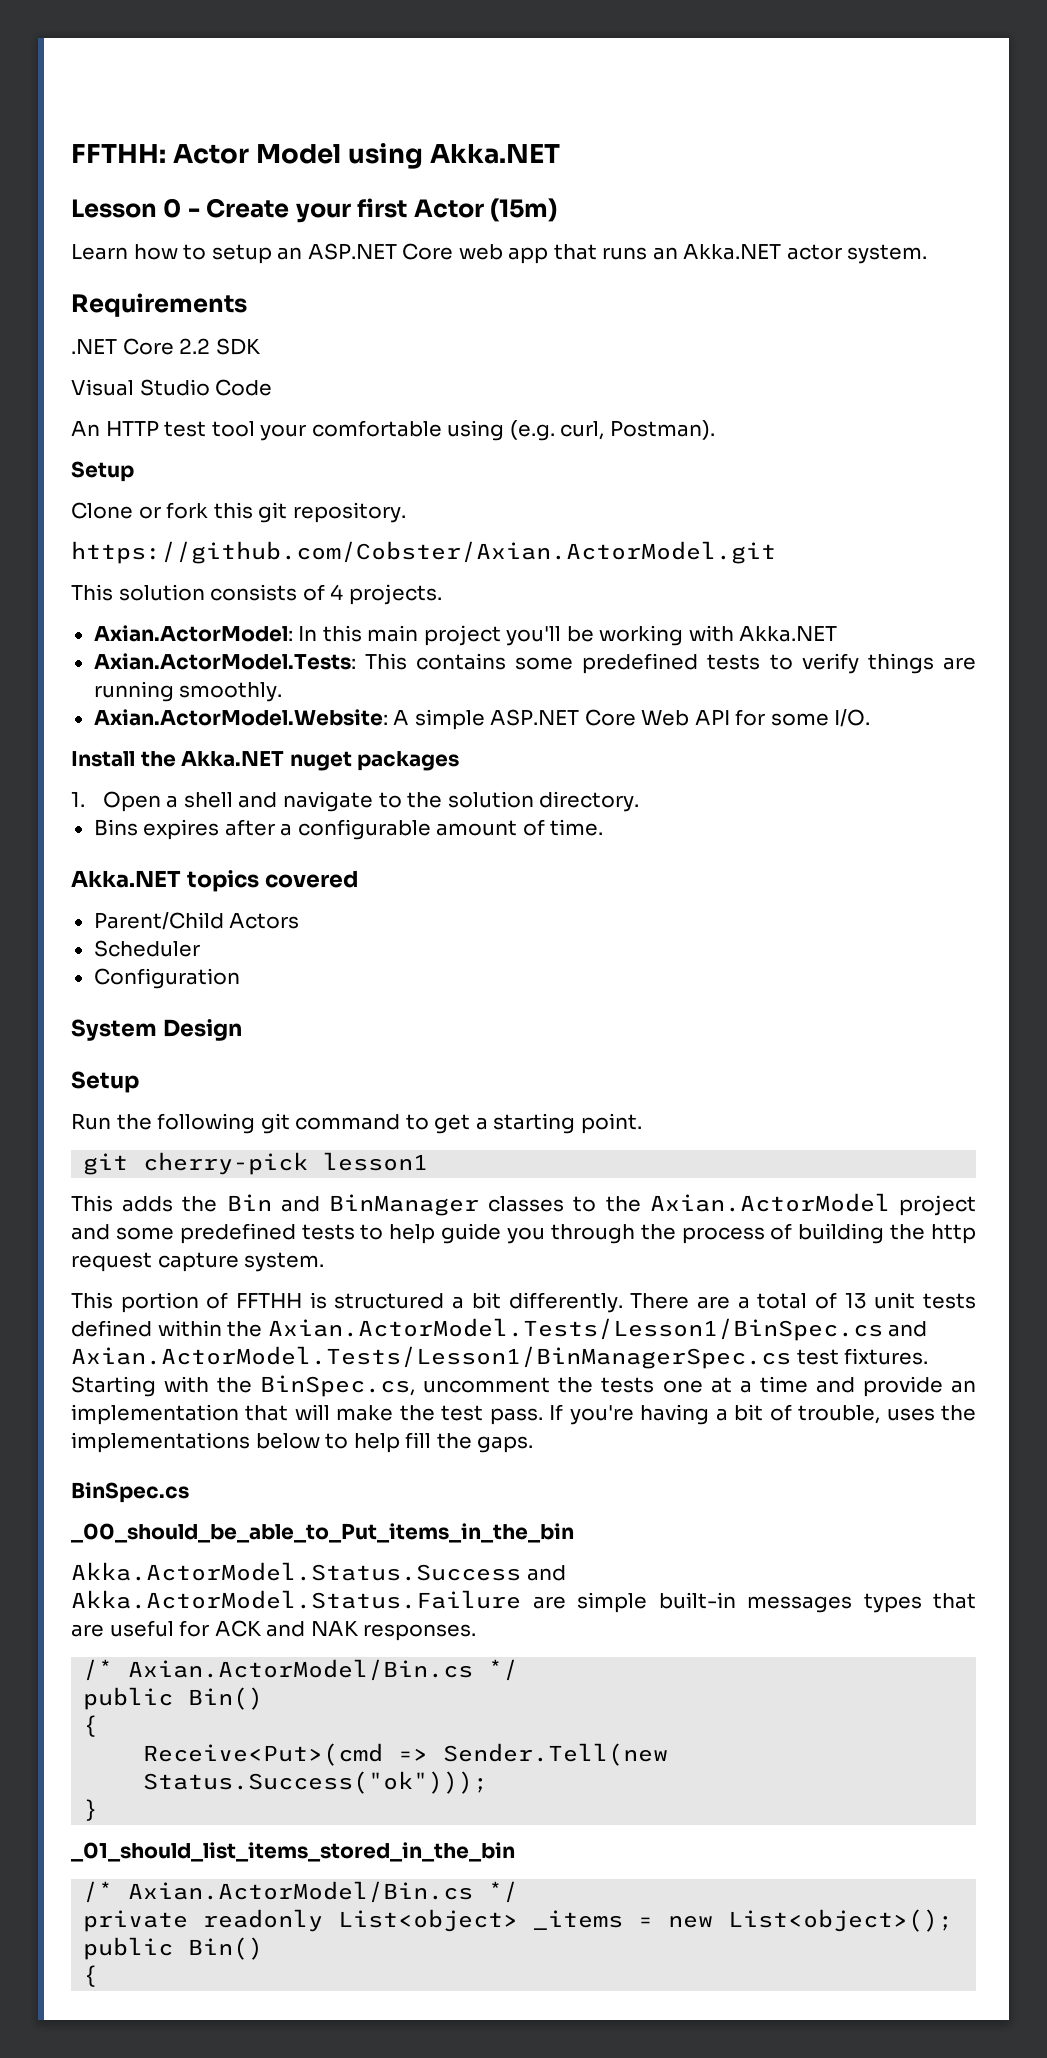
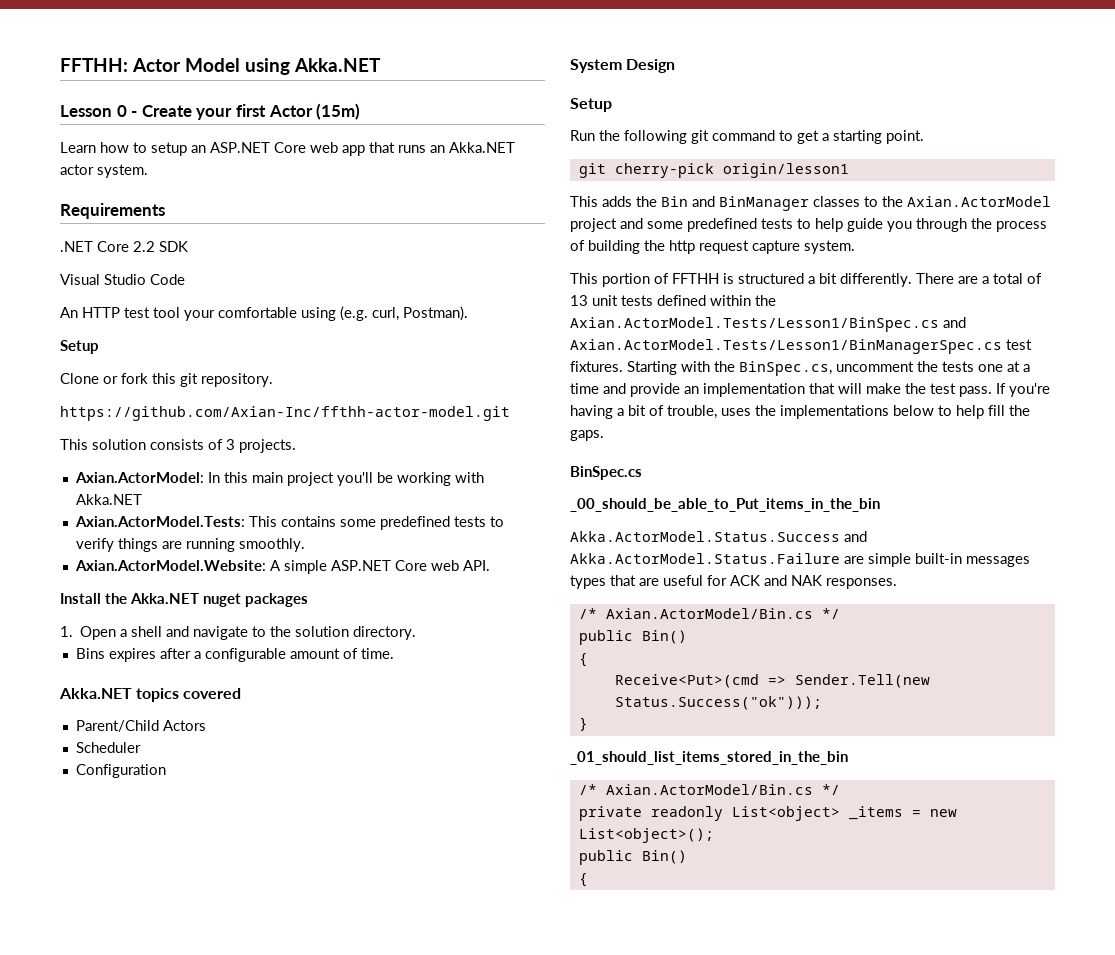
[71,541,776,564] https://github.com/Cobster/Axian.ActorModel.git -> [60,406,510,421] https://github.com/Axian-Inc/ffthh-actor-model.git
[330,584,344,600] 4 -> [226,439,235,450] 3
[641,709,871,727] Web API for some I/O. -> [430,560,490,571] web API.
[323,1152,429,1171] lesson1 -> [722,163,849,178] origin/lesson1

